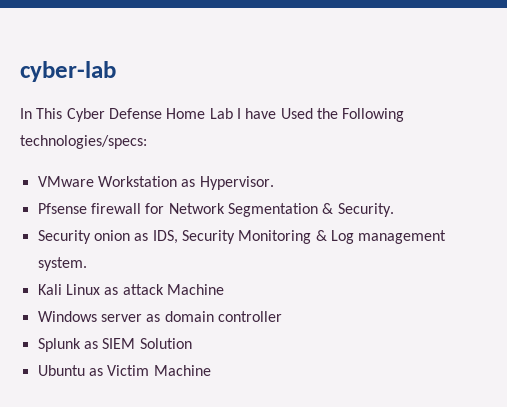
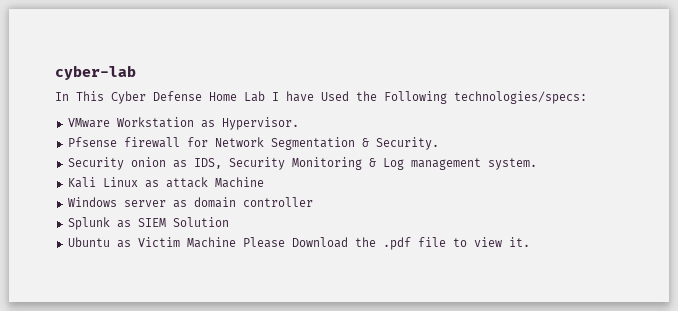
(211, 370) none -> [242,237,530,250] Please Download the .pdf file to view it.

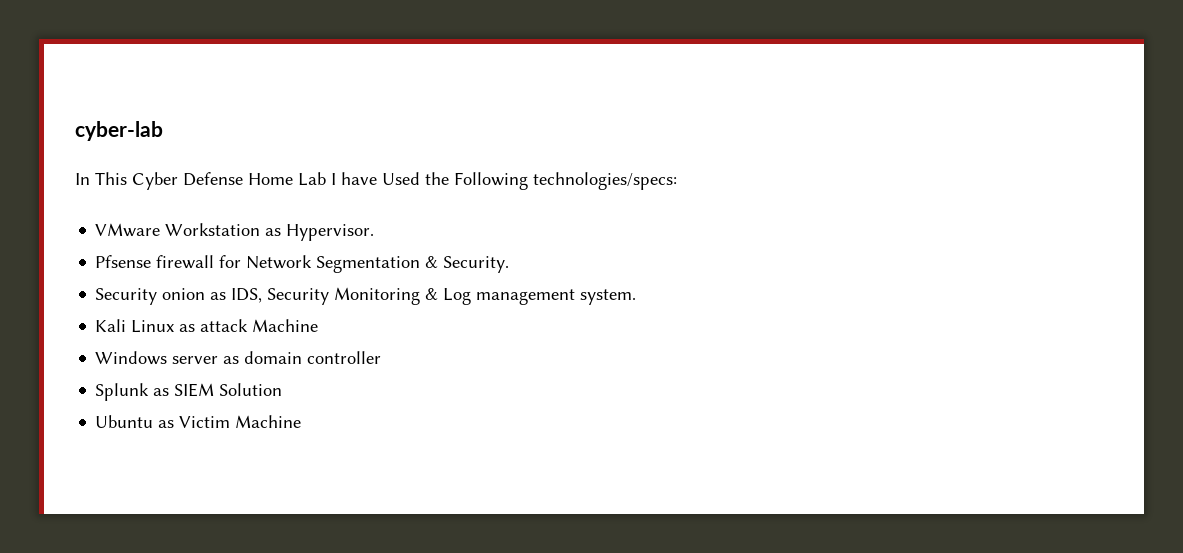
[242,237,530,250] Please Download the .pdf file to view it. -> (302, 421) none

